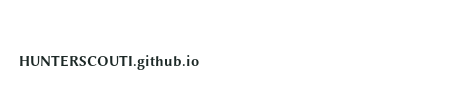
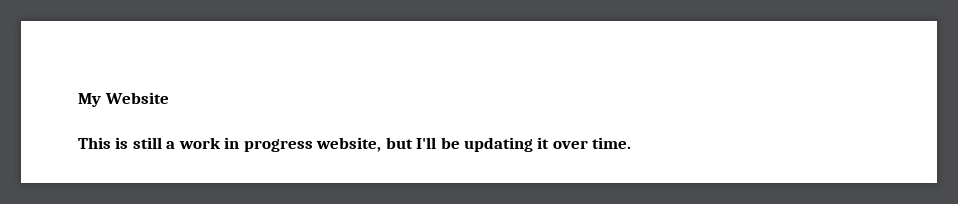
[19,55,199,70] HUNTERSCOUTI.github.io -> [78,92,169,107] [78,137,632,152] My Website // This is still a work in progress website, but I'll be updating it over time.

